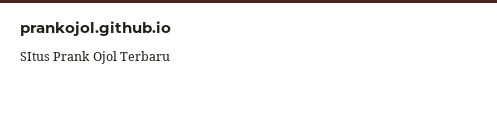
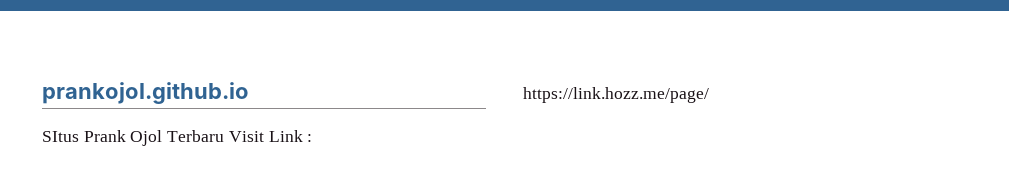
(171, 56) none -> [228,130,313,142] [523,87,709,103] Visit Link : https://link.hozz.me/page/

